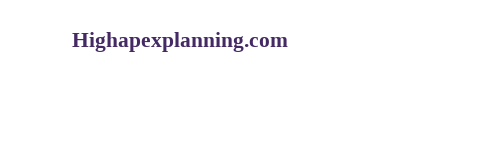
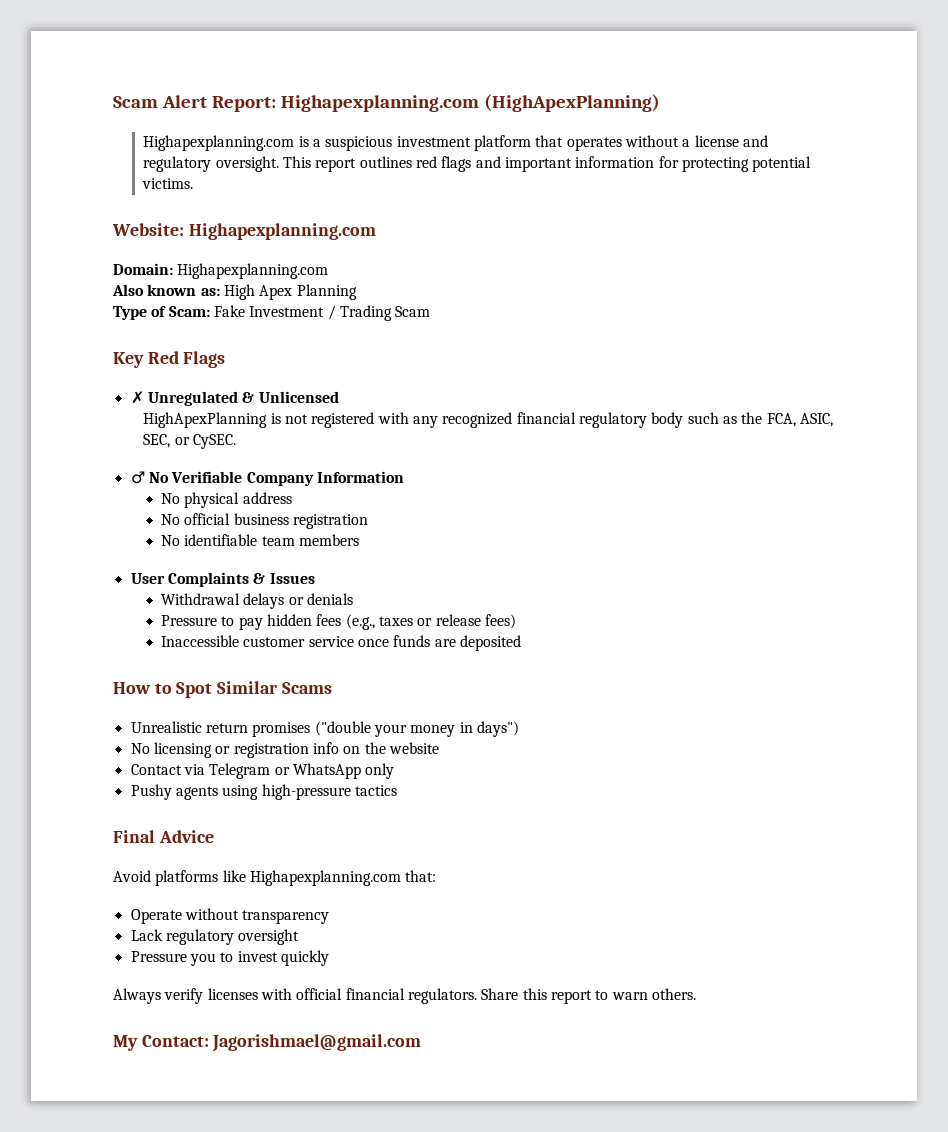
[72,32,288,52] Highapexplanning.com -> [113,94,660,112] [143,135,768,151] [143,156,812,172] [142,178,194,189] [112,223,376,240] [113,263,329,279] [112,284,357,300] [113,305,431,321] [113,351,226,368] [130,391,339,406] [143,412,833,428] [143,434,237,449] [130,471,404,486] [161,492,292,508] [161,513,368,529] [161,534,359,546] [130,572,315,587] [161,593,353,609] [161,614,516,630] [161,635,521,651] [113,681,332,698] [130,721,519,737] [130,742,439,758] [130,763,395,779] [130,784,397,800] [113,830,214,843] [113,870,437,886] [130,908,330,924] [130,929,300,945] [130,950,329,966] [113,988,696,1004] [113,1034,422,1052] Scam Alert Report: Highapexplanning.com (HighApexPlanning) // Highapexplanning.com is a suspicious investment platform that operates without a license and regulatory oversight. This report outlines red flags and important information for protecting potential victims. // Website: Highapexplanning.com // Domain: Highapexplanning.com // Also known as: High Apex Planning // Type of Scam: Fake Investment / Trading Scam // Key Red Flags // ✗ Unregulated & Unlicensed // HighApexPlanning is not registered with any recognized financial regulatory body such as the FCA, ASIC, SEC, or CySEC. // ♂ No Verifiable Company Information // No physical address // No official business registration // No identifiable team members // User Complaints & Issues // Withdrawal delays or denials // Pressure to pay hidden fees (e.g., taxes or release fees) // Inaccessible customer service once funds are deposited // How to Spot Similar Scams // Unrealistic return promises ("double your money in days") // No licensing or registration info on the website // Contact via Telegram or WhatsApp only // Pushy agents using high-pressure tactics // Final Advice // Avoid platforms like Highapexplanning.com that: // Operate without transparency // Lack regulatory oversight // Pressure you to invest quickly // Always verify licenses with official financial regulators. Share this report to warn others. // My Contact: Jagorishmael@gmail.com

